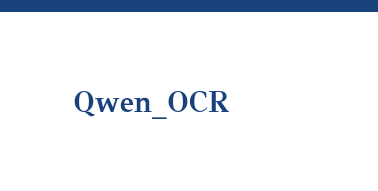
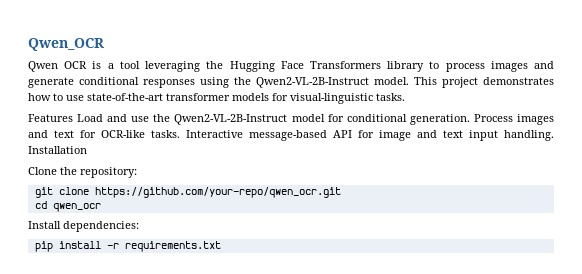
(229, 104) none -> [28,61,554,72] [28,77,554,88] [28,93,405,104] [28,114,554,125] [28,130,554,141] [28,146,87,154] [28,167,137,178] [34,187,341,198] [34,201,101,212] [28,221,139,232] [34,241,221,252] // Qwen OCR is a tool leveraging the Hugging Face Transformers library to process images and generate conditional responses using the Qwen2-VL-2B-Instruct model. This project demonstrates how to use state-of-the-art transformer models for visual-linguistic tasks. // Features Load and use the Qwen2-VL-2B-Instruct model for conditional generation. Process images and text for OCR-like tasks. Interactive message-based API for image and text input handling. Installation // Clone the repository: // git clone https://github.com/your-repo/qwen_ocr.git // cd qwen_ocr // Install dependencies: // pip install -r requirements.txt

